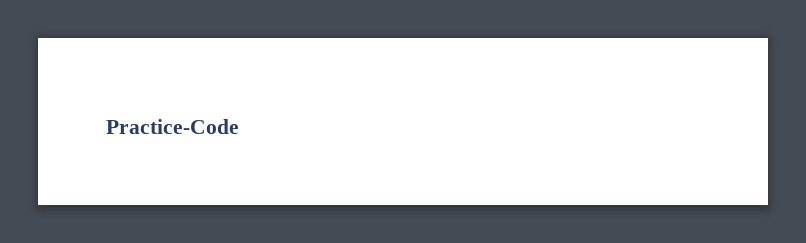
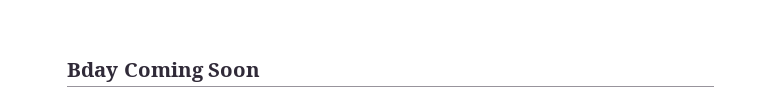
[106,119,239,134] Practice-Code -> [67,62,261,82] Bday Coming Soon

